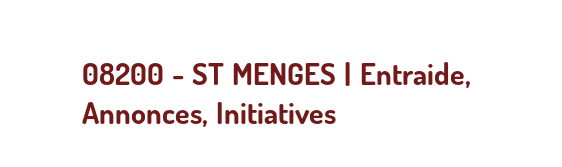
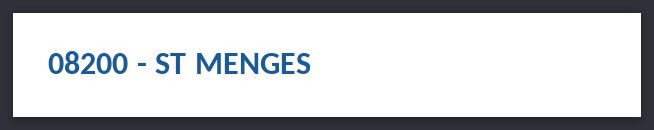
[344,62,471,88] [82,102,337,127] | Entraide, Annonces, Initiatives -> (311, 63) none

